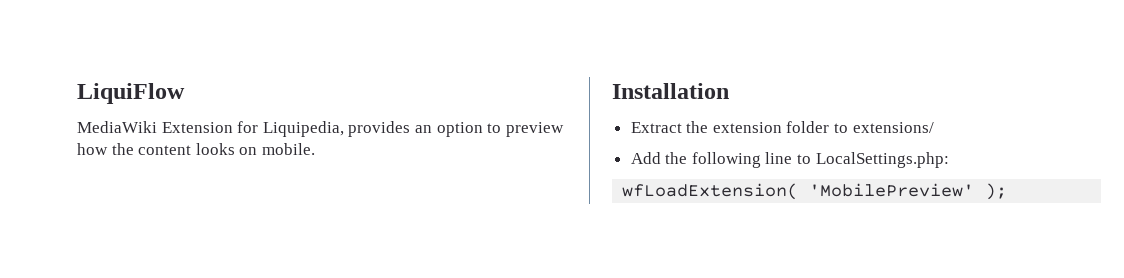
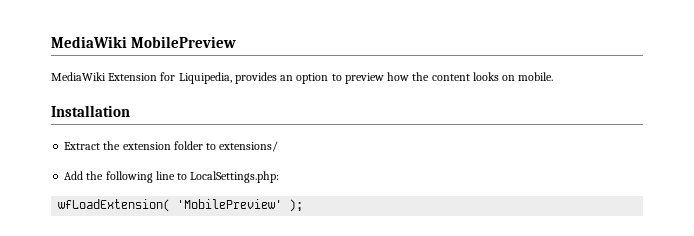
[77,83,185,104] LiquiFlow -> [51,36,237,48] MediaWiki MobilePreview

